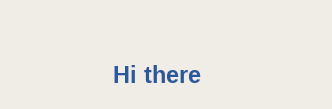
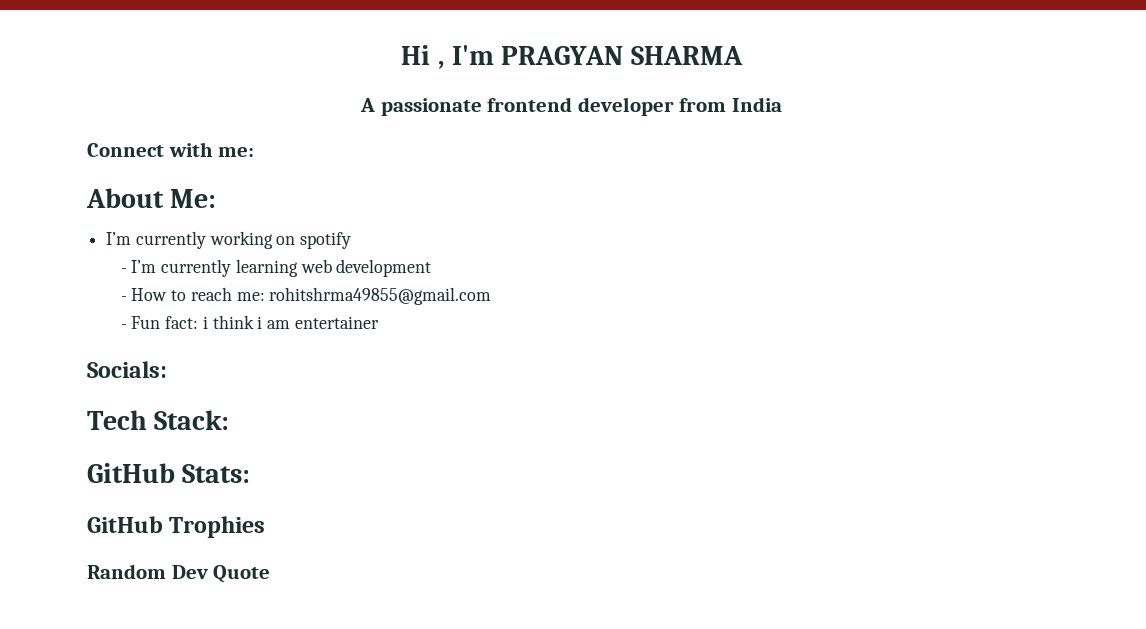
[143,65,201,83] there -> [437,45,743,69] [360,97,782,116] [87,142,255,157] [86,188,217,208] [106,231,352,249] [120,259,432,277] [120,287,492,305] [120,315,379,329] [87,361,167,378] [87,410,230,430] [87,463,251,483] [87,516,266,538] [87,564,271,583] , I'm PRAGYAN SHARMA // A passionate frontend developer from India // Connect with me: // About Me: // I’m currently working on spotify // - I’m currently learning web development // - How to reach me: rohitshrma49855@gmail.com // - Fun fact: i think i am entertainer // Socials: // Tech Stack: // GitHub Stats: // GitHub Trophies // Random Dev Quote

